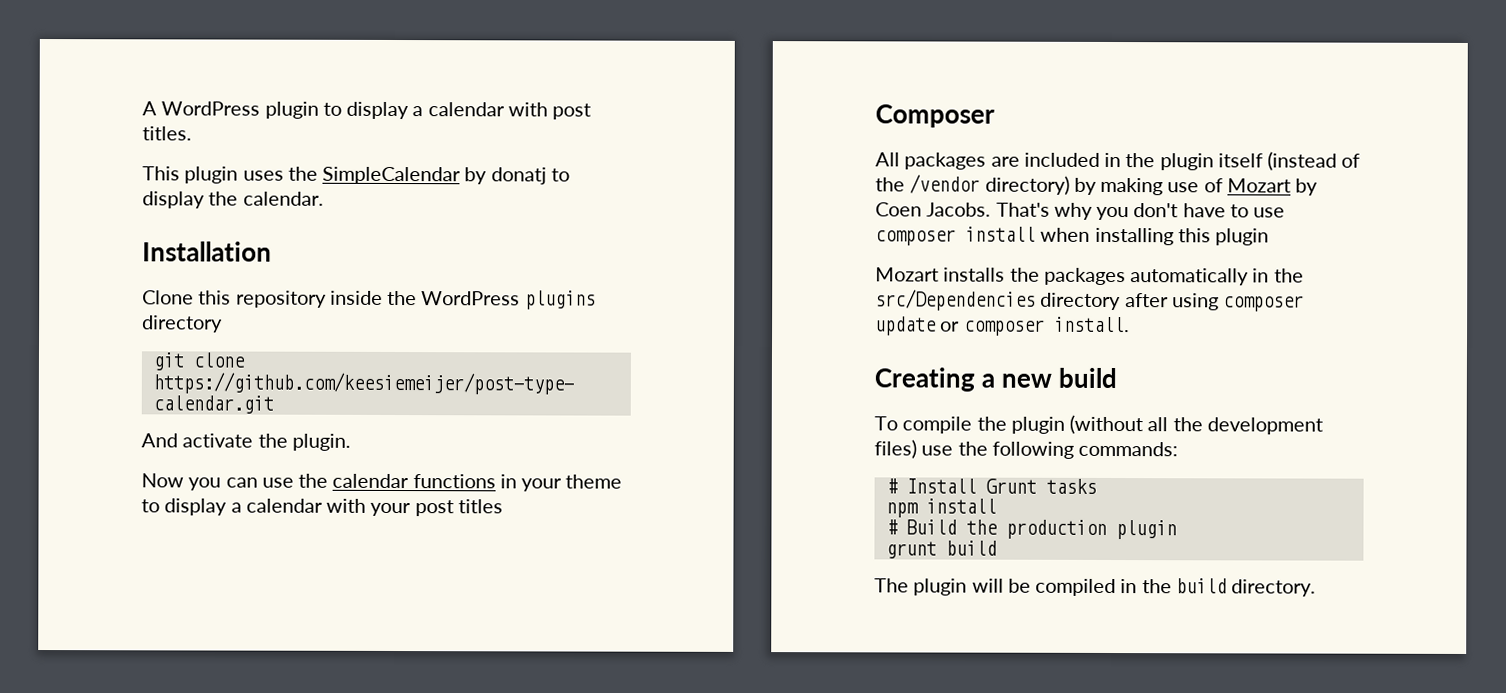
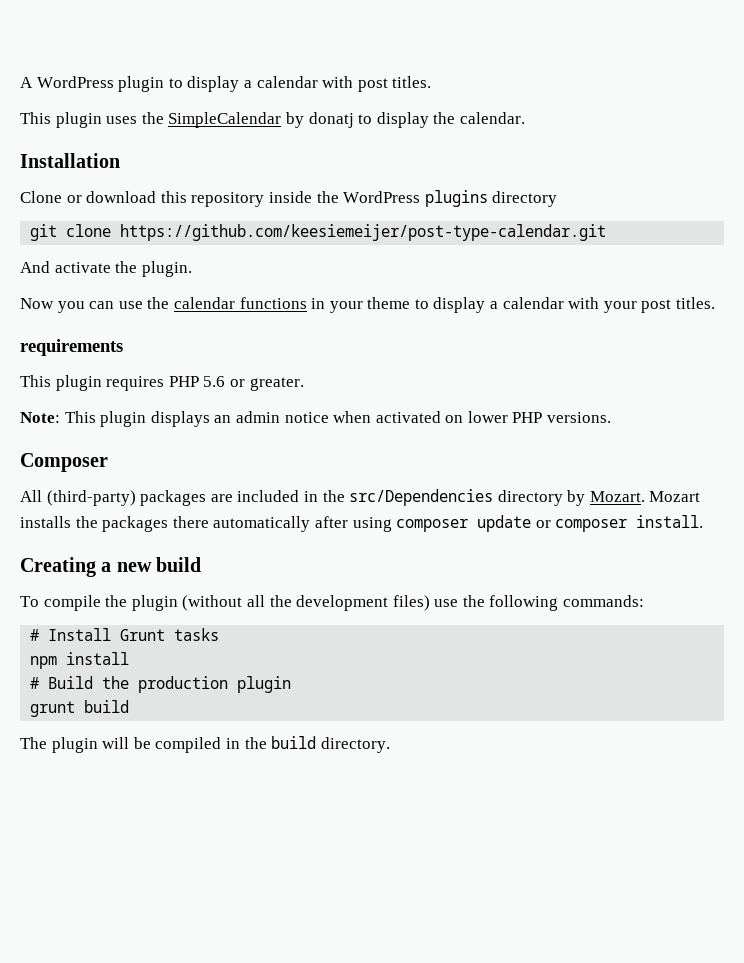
(194, 297) none -> [66,191,157,203] or download
[457,499,503,514] titles -> [676,297,716,309] [20,339,123,356] [20,375,304,391] [20,411,612,427] titles. // requirements // This plugin requires PHP 5.6 or greater. // Note: This plugin displays an admin notice when activated on lower PHP versions.
(900, 159) none -> [46,490,136,506] (third-party)
[1159,151,1361,171] [875,174,1319,196] [875,202,1286,221] [875,226,1270,246] [875,267,1304,286] [875,289,1122,311] plugin itself (instead of the /vendor directory) by making use of Mozart by Coen Jacobs. That's why you don't have to use composer install when installing this plugin // Mozart installs the packages automatically in the src/Dependencies directory -> [349,489,701,506] [20,516,311,532] src/Dependencies directory by Mozart. Mozart installs the packages there automatically

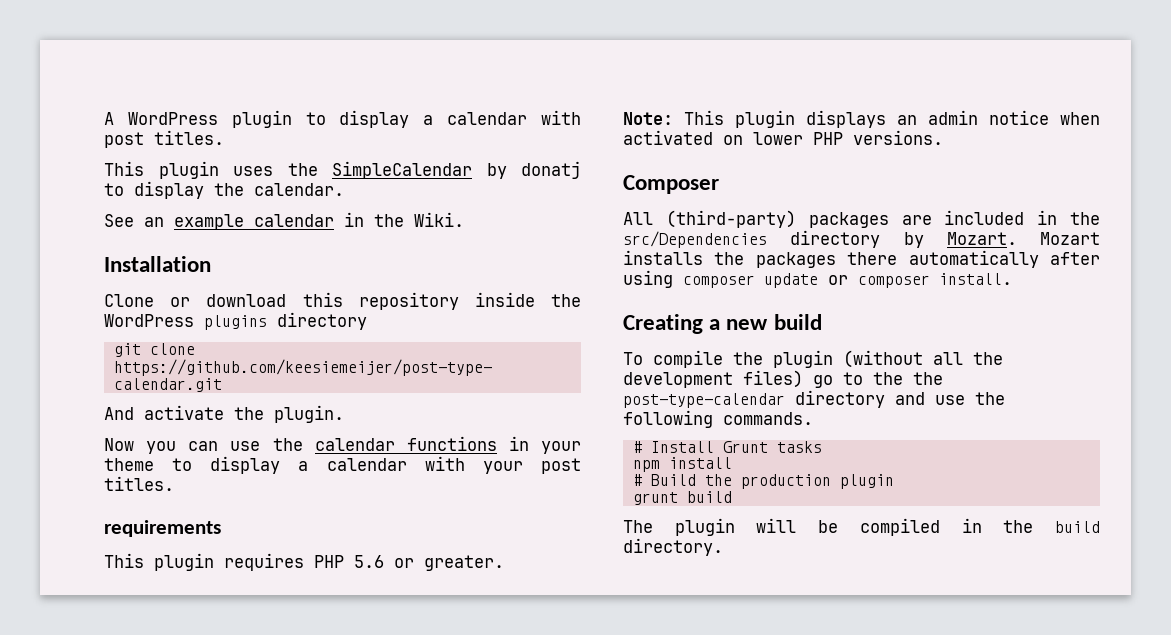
(525, 118) none -> [104,212,464,230] // See an example calendar in the Wiki.
(430, 603) none -> [813,372,943,388] [623,390,925,408] go to the the post-type-calendar directory and
[563,595,645,607] commands: -> [723,412,813,425] commands.

